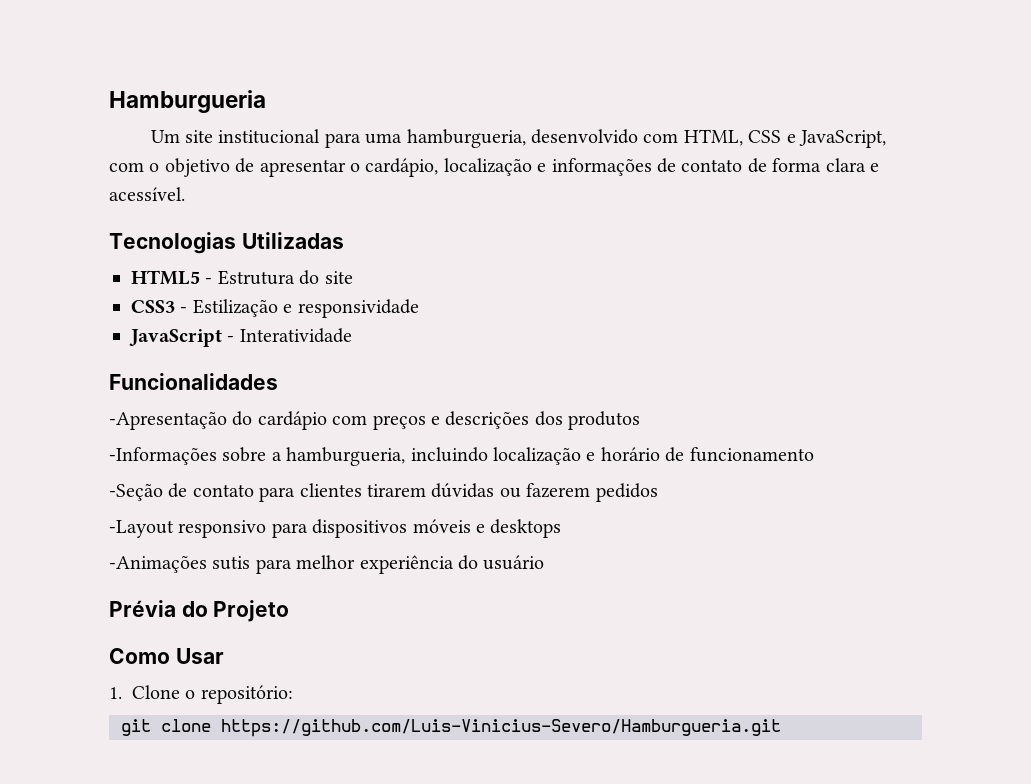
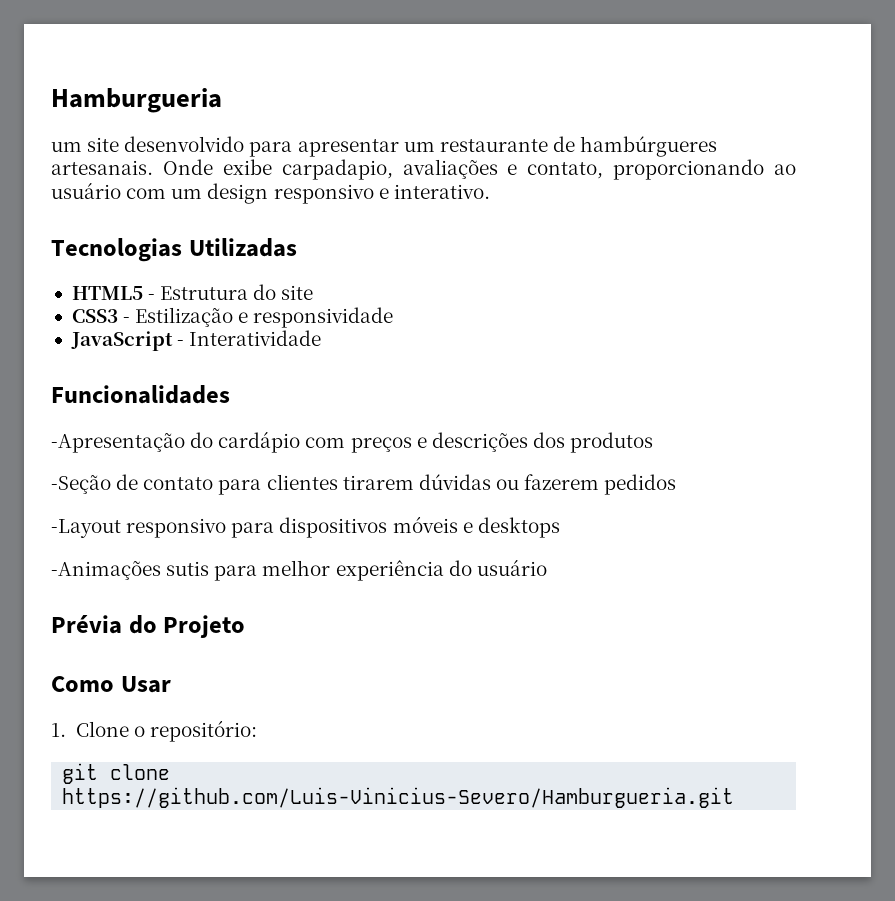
[150,129,886,148] [109,158,879,177] [109,187,185,201] Um site institucional para uma hamburgueria, desenvolvido com HTML, CSS e JavaScript, com o objetivo de apresentar o cardápio, localização e informações de contato de forma clara e acessível. -> [51,136,718,157] [51,159,796,180] [51,182,490,204] um site desenvolvido para apresentar um restaurante de hambúrgueres artesanais. Onde exibe carpadapio, avaliações e contato, proporcionando ao usuário com um design responsivo e interativo.
[109,447,814,466] // -Informações sobre a hamburgueria, incluindo localização e horário de funcionamento -> (654, 442) none

